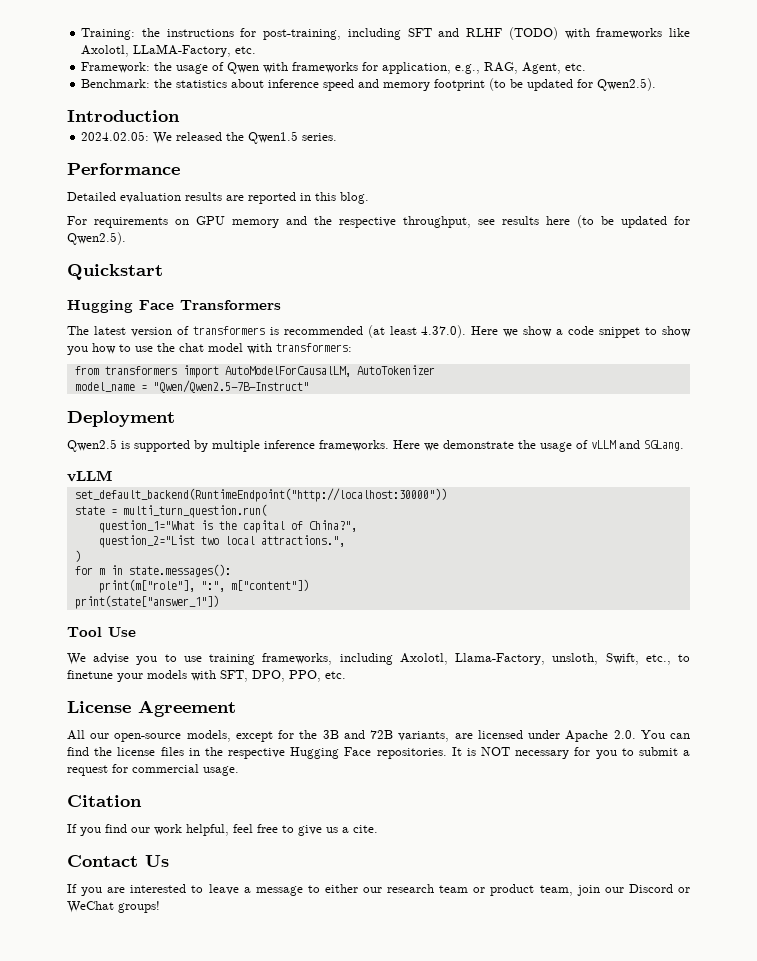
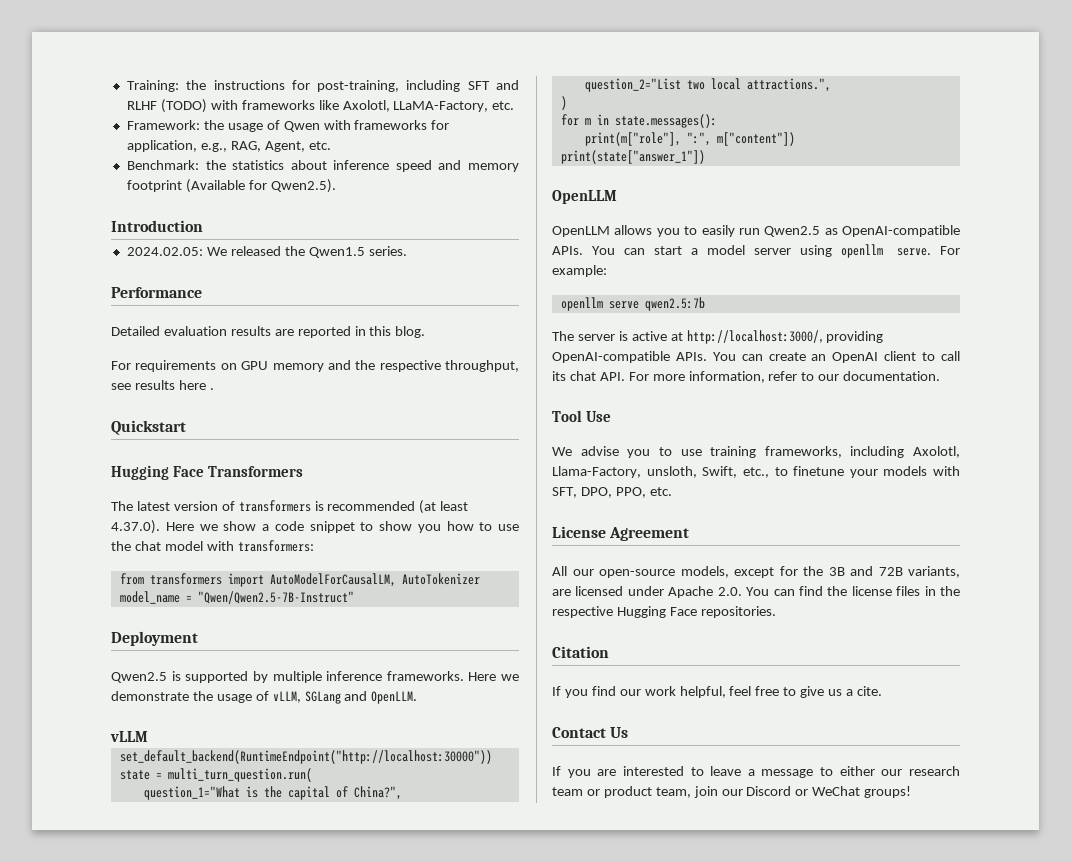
[489,78,574,91] (to be updated -> [185,179,245,193] (Available
[577,215,690,228] [67,232,126,245] (to be updated for Qwen2.5). -> [209,388,214,390] .
[591,440,684,451] vLLM and SGLang. -> [272,691,418,704] vLLM, SGLang and OpenLLM.
(219, 602) none -> [552,190,617,204] [552,225,960,237] [552,244,960,258] [552,265,607,277] [560,297,705,311] [552,330,884,344] [552,351,961,363] [552,371,941,383] // OpenLLM // OpenLLM allows you to easily run Qwen2.5 as OpenAI-compatible APIs. You can start a model server using openllm serve. For example: // openllm serve qwen2.5:7b // The server is active at http://localhost:3000/, providing OpenAI-compatible APIs. You can create an OpenAI client to call its chat API. For more information, refer to our documentation.
[451,747,690,759] [67,764,239,776] It is NOT necessary for you to submit a request for commercial usage. -> (776, 612) none

